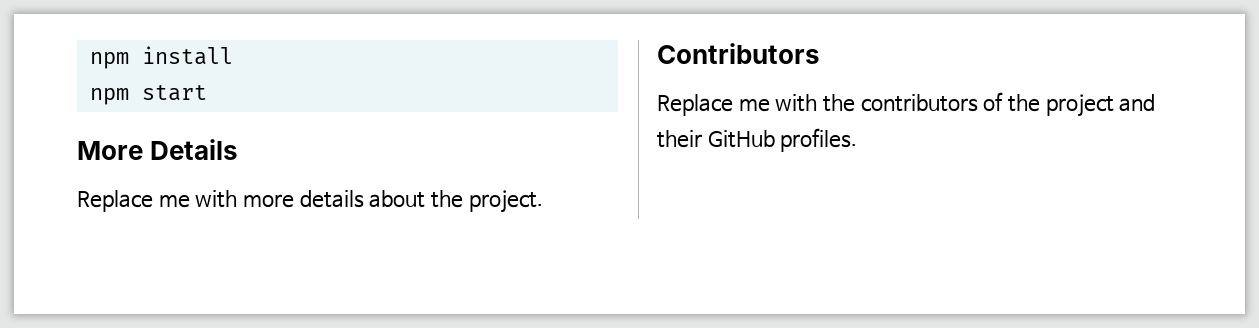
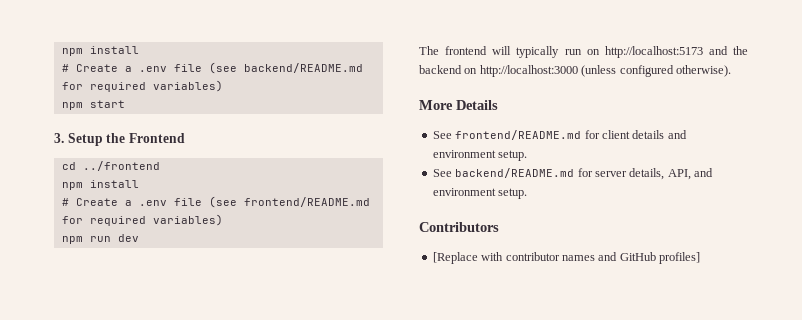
[89,46,233,69] [89,85,207,105] [77,139,239,160] [77,190,543,213] [657,43,820,64] [657,92,1156,117] [657,128,858,152] npm install // npm start // More Details // Replace me with more details about the project. // Contributors // Replace me with the contributors of the project and their GitHub profiles. -> [61,46,139,56] [61,62,363,74] [61,80,223,92] [61,100,125,110] [54,133,185,146] [61,161,160,171] [61,180,139,190] [61,196,370,208] [61,214,223,226] [61,234,139,244] [419,46,748,58] [419,65,731,77] [419,100,498,110] [432,130,687,140] [432,150,528,161] [432,168,713,180] [432,188,528,199] [419,222,499,232] [432,252,700,264] npm install // # Create a .env file (see backend/README.md for required variables) // npm start // 3. Setup the Frontend // cd ../frontend // npm install // # Create a .env file (see frontend/README.md for required variables) // npm run dev // The frontend will typically run on http://localhost:5173 and the backend on http://localhost:3000 (unless configured otherwise). // More Details // See frontend/README.md for client details and environment setup. // See backend/README.md for server details, API, and environment setup. // Contributors // [Replace with contributor names and GitHub profiles]

